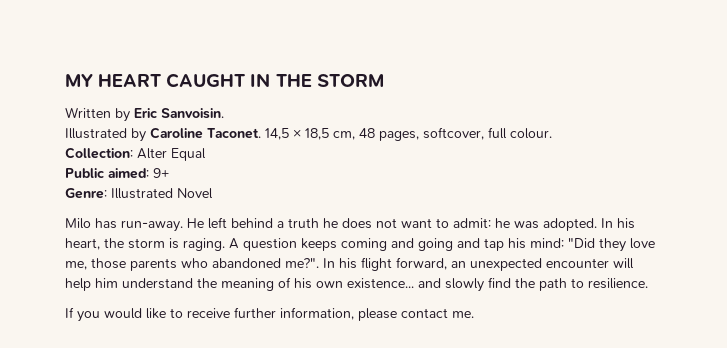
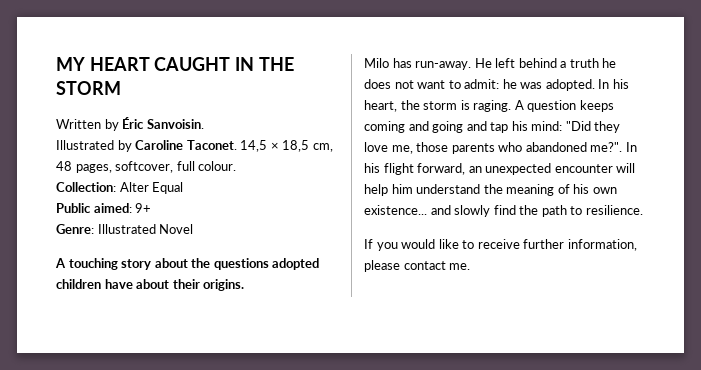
[134,108,158,118] Eric -> [122,117,145,129] Éric
(213, 193) none -> [55,258,320,270] [56,279,245,291] // A touching story about the questions adopted children have about their origins.

